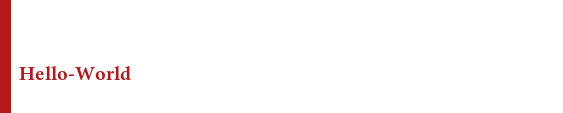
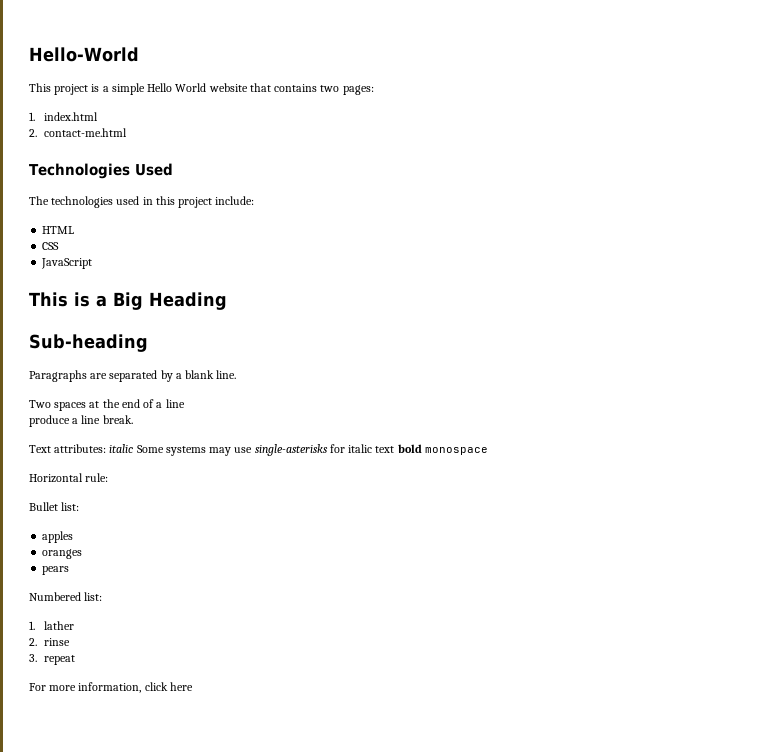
(131, 73) none -> [29,83,374,95] [29,112,98,121] [29,128,127,137] [29,163,173,179] [29,196,255,208] [42,226,75,234] [42,242,60,250] [41,258,93,269] [29,292,227,310] [29,334,148,352] [29,370,237,382] [29,399,185,411] [29,415,133,427] [29,444,488,456] [29,473,109,483] [29,502,80,511] [42,531,74,543] [42,549,83,559] [42,566,70,575] [29,592,103,601] [29,621,74,630] [29,638,70,646] [29,654,75,665] [29,682,193,693] // This project is a simple Hello World website that contains two pages: // 1. index.html // 2. contact-me.html // Technologies Used // The technologies used in this project include: // HTML // CSS // JavaScript // This is a Big Heading // Sub-heading // Paragraphs are separated by a blank line. // Two spaces at the end of a line // produce a line break. // Text attributes: italic Some systems may use single-asterisks for italic text bold monospace // Horizontal rule: // Bullet list: // apples // oranges // pears // Numbered list: // 1. lather // 2. rinse // 3. repeat // For more information, click here

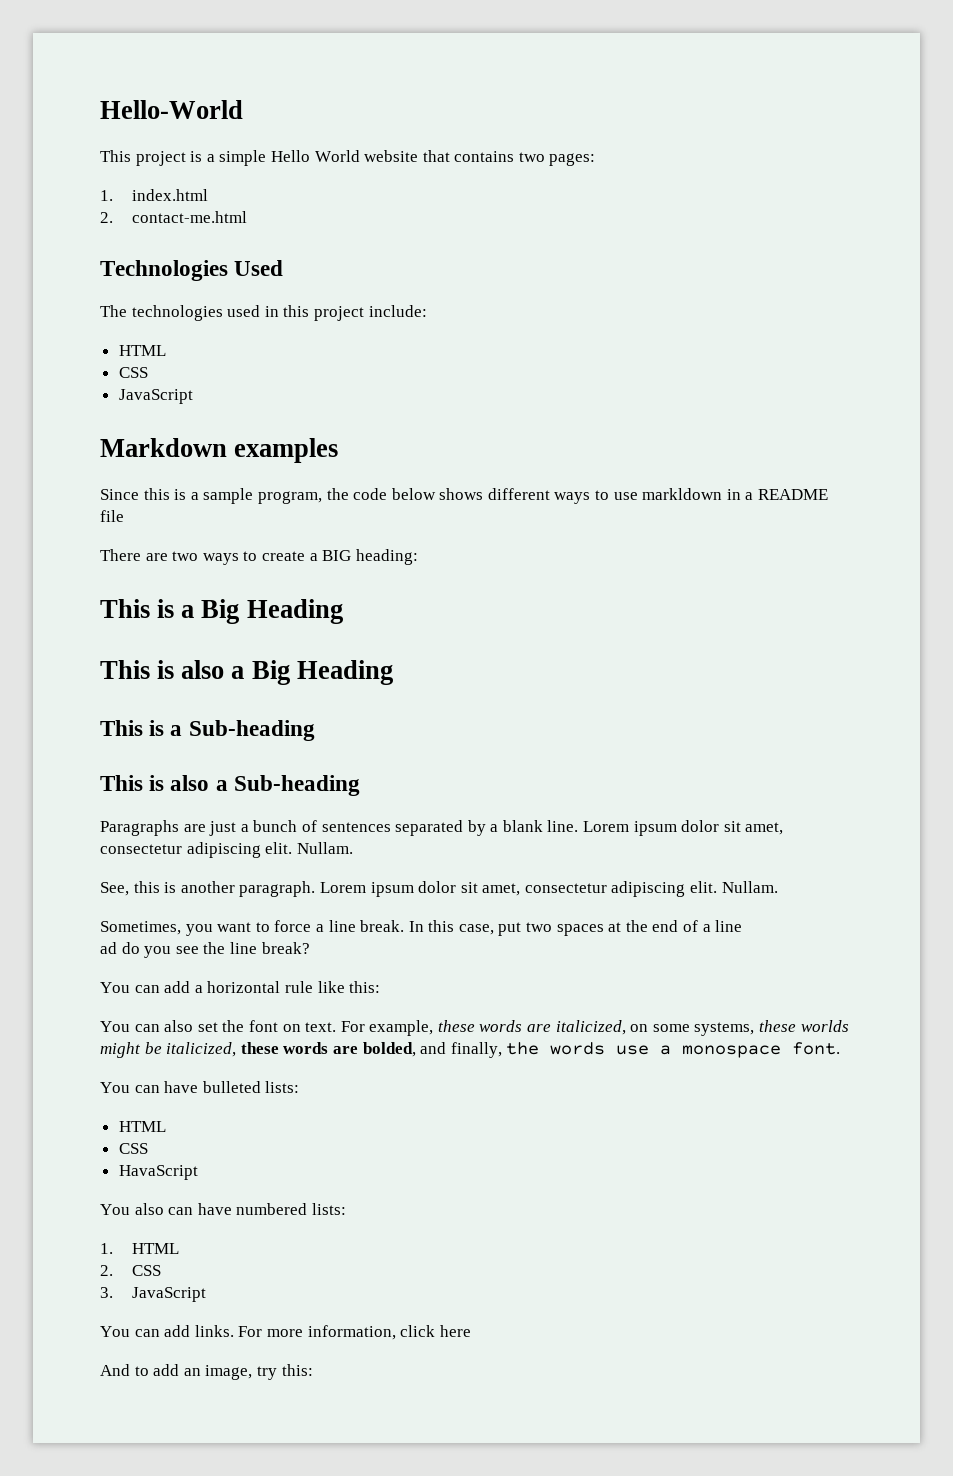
(93, 263) none -> [100,438,339,463] [100,488,829,504] [100,510,124,522] [100,549,418,565] // Markdown examples // Since this is a sample program, the code below shows different ways to use markldown in a README file // There are two ways to create a BIG heading:
[29,334,148,352] [29,370,108,382] Sub-heading // Paragraphs are -> [100,660,393,685] [100,720,315,741] [100,775,360,796] [100,820,391,836] This is also a Big Heading // This is a Sub-heading // This is also a Sub-heading // Paragraphs are just a bunch of sentences
[29,400,51,408] // Two -> [583,820,784,836] [100,842,353,858] [100,881,778,897] [100,920,553,936] Lorem ipsum dolor sit amet, consectetur adipiscing elit. Nullam. // See, this is another paragraph. Lorem ipsum dolor sit amet, consectetur adipiscing elit. Nullam. // Sometimes, you want to force a line break. In this case, put two
[29,415,133,427] [29,444,488,456] [29,473,109,483] [29,502,80,511] [42,531,74,543] [42,549,83,559] [42,566,70,575] [29,592,103,601] [29,621,74,630] [29,638,70,646] produce a line break. // Text attributes: italic Some systems may use single-asterisks for italic text bold monospace // Horizontal rule: // Bullet list: // apples // oranges // pears // Numbered list: // 1. lather // 2. rinse -> [100,942,310,958] [100,981,381,993] [100,1020,849,1036] [100,1042,841,1058] [100,1081,300,1093] [118,1121,166,1132] [118,1143,148,1154] [118,1165,198,1180] [100,1203,346,1215] [100,1243,180,1254] [100,1265,162,1276] ad do you see the line break? // You can add a horizontal rule like this: // You can also set the font on text. For example, these words are italicized, on some systems, these worlds might be italicized, these words are bolded, and finally, the words use a monospace font. // You can have bulleted lists: // HTML // CSS // HavaScript // You also can have numbered lists: // 1. HTML // 2. CSS
[43,655,75,665] repeat // -> [132,1287,207,1302] [100,1325,234,1337] JavaScript // You can add links.
(193, 686) none -> [100,1364,313,1380] // And to add an image, try this:

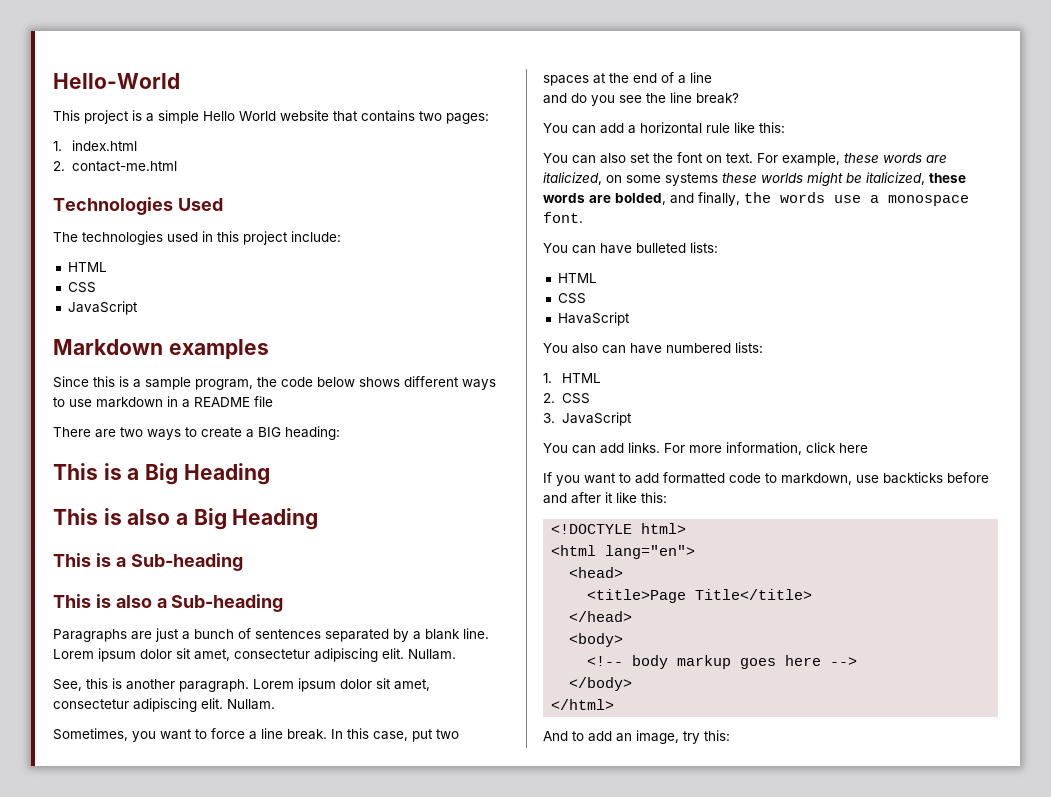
[642,488,723,500] markldown -> [96,397,163,408] markdown
[100,942,117,954] ad -> [543,93,567,104] and
[694,1022,755,1036] systems, -> [665,173,718,186] systems
(471, 1331) none -> [543,472,989,486] [543,492,667,504] [551,523,687,534] [551,545,696,559] [569,567,624,578] [587,589,813,603] [569,611,633,622] [569,633,624,647] [587,655,858,669] [569,677,633,691] [551,699,615,710] // If you want to add formatted code to markdown, use backticks before and after it like this: // <!DOCTYLE html> // <html lang="en"> // <head> // <title>Page Title</title> // </head> // <body> // <!-- body markup goes here --> // </body> // </html>

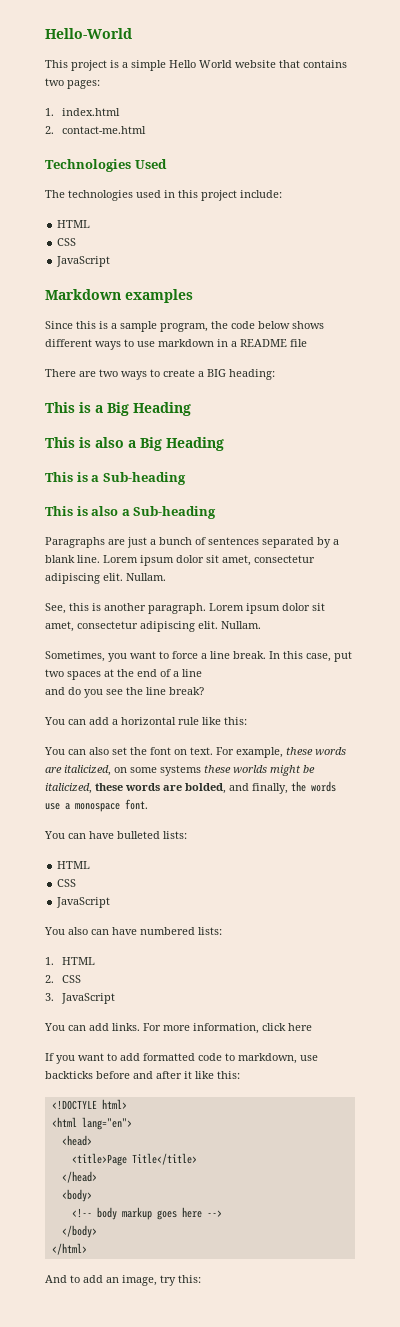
[557,312,630,326] HavaScript -> [56,897,111,908] JavaScript

